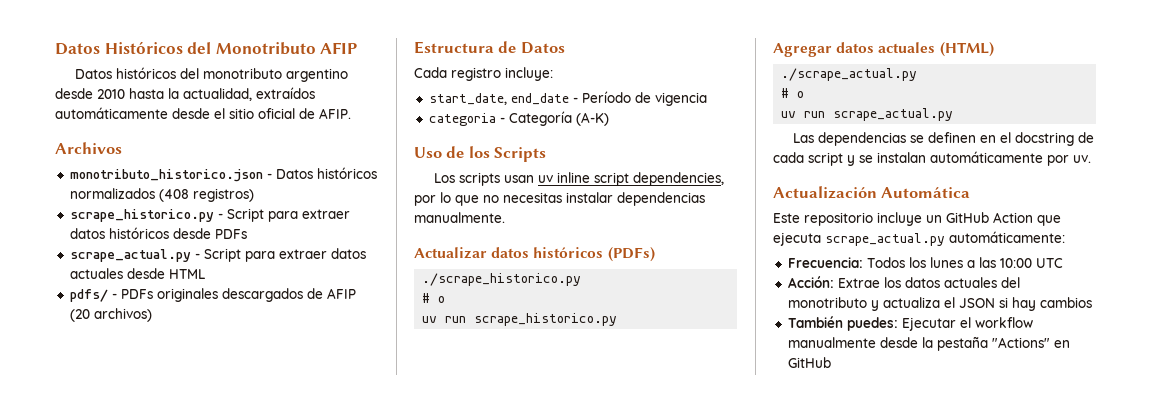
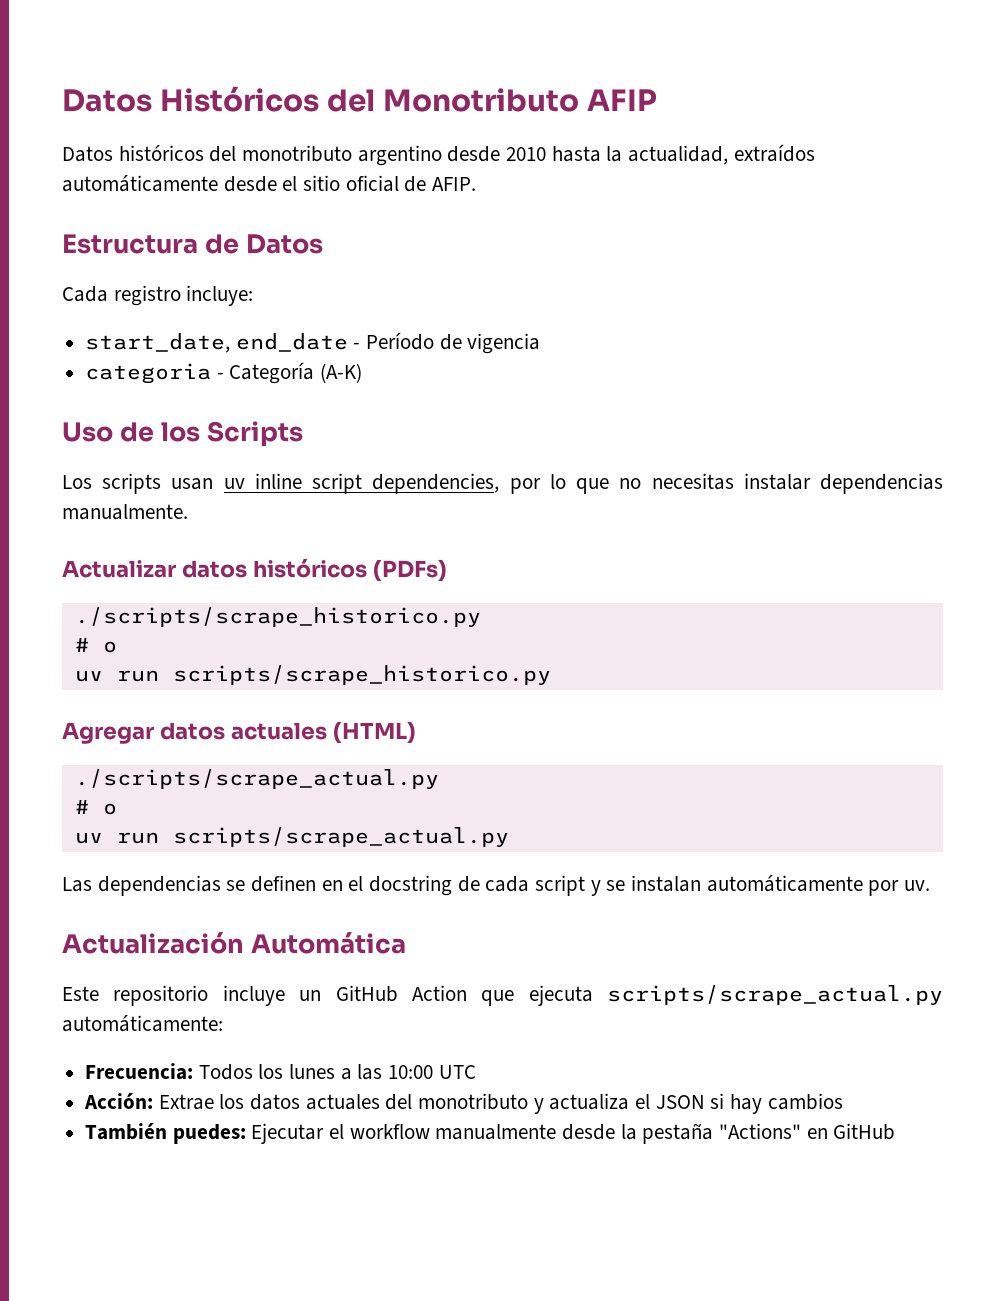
[55,142,122,154] [69,167,377,182] [69,188,254,202] [69,208,350,222] [69,227,247,239] [69,248,366,262] [69,268,205,279] [69,288,356,302] [69,308,152,322] // Archivos // monotributo_historico.json - Datos históricos normalizados (408 registros) // scrape_historico.py - Script para extraer datos históricos desde PDFs // scrape_actual.py - Script para extraer datos actuales desde HTML // pdfs/ - PDFs originales descargados de AFIP (20 archivos) -> (477, 184) none
[422,273,582,286] [422,293,446,303] [422,313,618,326] ./scrape_historico.py // # o // uv run scrape_historico.py -> [74,607,481,627] [74,638,117,653] [74,665,551,685] ./scripts/scrape_historico.py // # o // uv run scripts/scrape_historico.py
[781,68,918,81] [781,88,805,98] [781,108,954,121] ./scrape_actual.py // # o // uv run scrape_actual.py -> [74,769,439,789] [74,800,117,815] [74,827,509,847] ./scripts/scrape_actual.py // # o // uv run scripts/scrape_actual.py
[825,233,945,246] scrape_actual.py -> [607,985,943,1005] scripts/scrape_actual.py

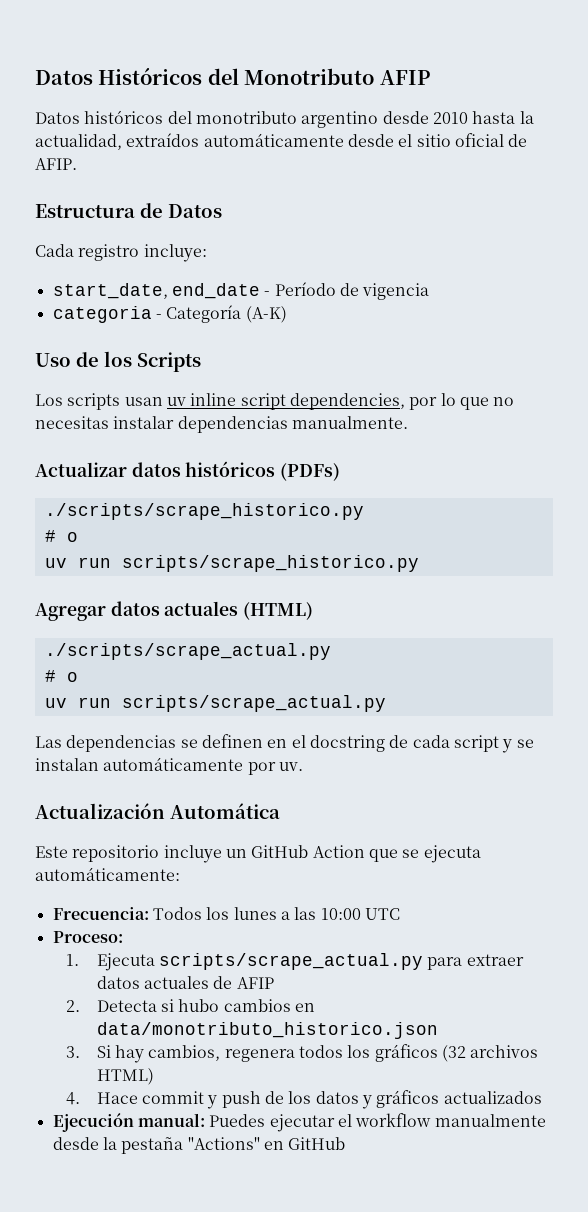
[528,985,943,1006] ejecuta scripts/scrape_actual.py -> [402,845,481,863] se ejecuta
[84,1093,843,1114] [85,1123,325,1144] Acción: Extrae los datos actuales del monotributo y actualiza el JSON si hay cambios // También puedes: Ejecutar -> [52,931,123,943] [65,953,524,971] [96,976,274,989] [65,999,315,1012] [96,1022,438,1039] [65,1044,539,1063] [96,1068,154,1085] [65,1090,542,1109] [52,1113,335,1132] Proceso: // 1. Ejecuta scripts/scrape_actual.py para extraer datos actuales de AFIP // 2. Detecta si hubo cambios en data/monotributo_historico.json // 3. Si hay cambios, regenera todos los gráficos (32 archivos HTML) // 4. Hace commit y push de los datos y gráficos actualizados // Ejecución manual: Puedes ejecutar

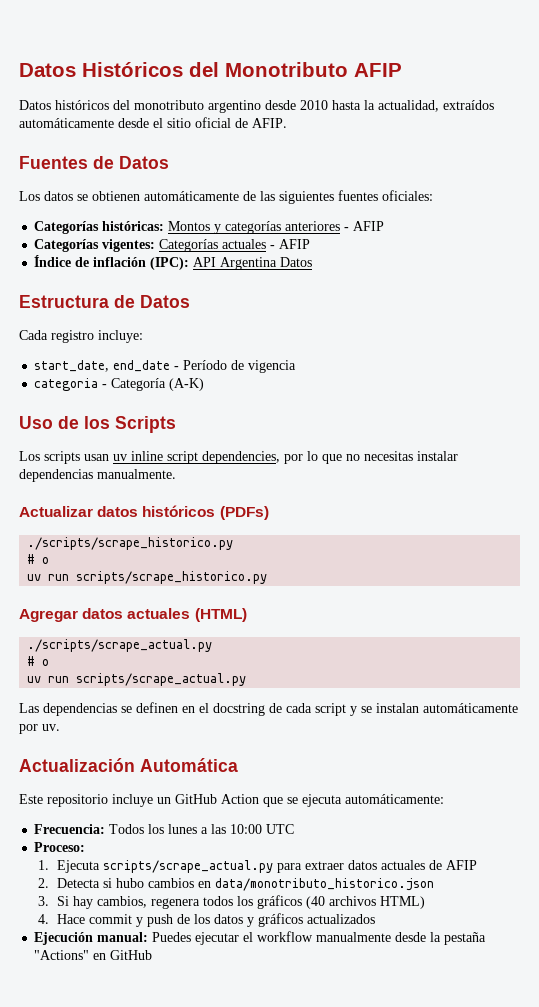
(77, 164) none -> [19,156,169,169] [19,190,433,204] [34,221,385,234] [34,239,311,252] [34,255,313,270] // Fuentes de Datos // Los datos se obtienen automáticamente de las siguientes fuentes oficiales: // Categorías históricas: Montos y categorías anteriores - AFIP // Categorías vigentes: Categorías actuales - AFIP // Índice de inflación (IPC): API Argentina Datos
[441,1045,466,1062] (32 -> [305,896,325,909] (40

